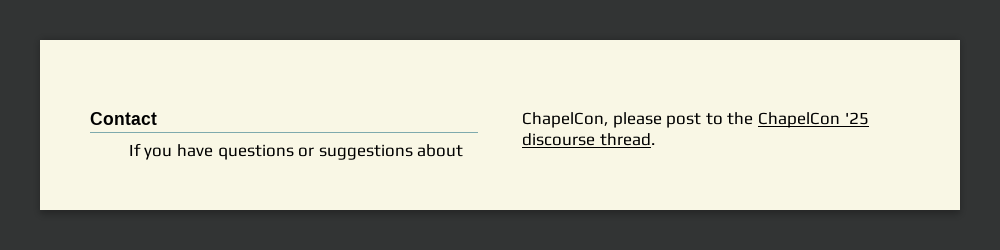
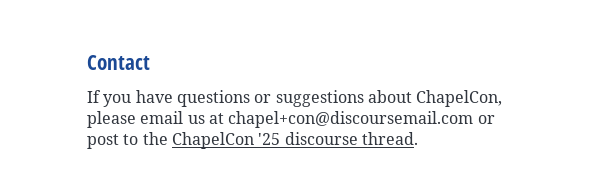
(662, 120) none -> [140,111,495,128] email us at chapel+con@discoursemail.com or

